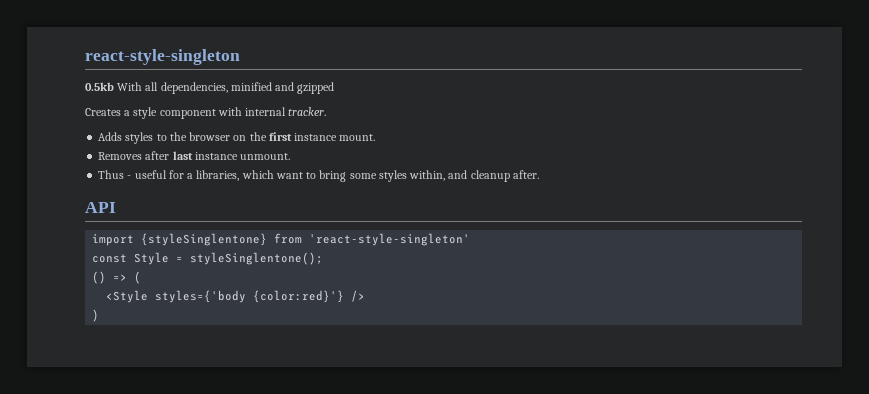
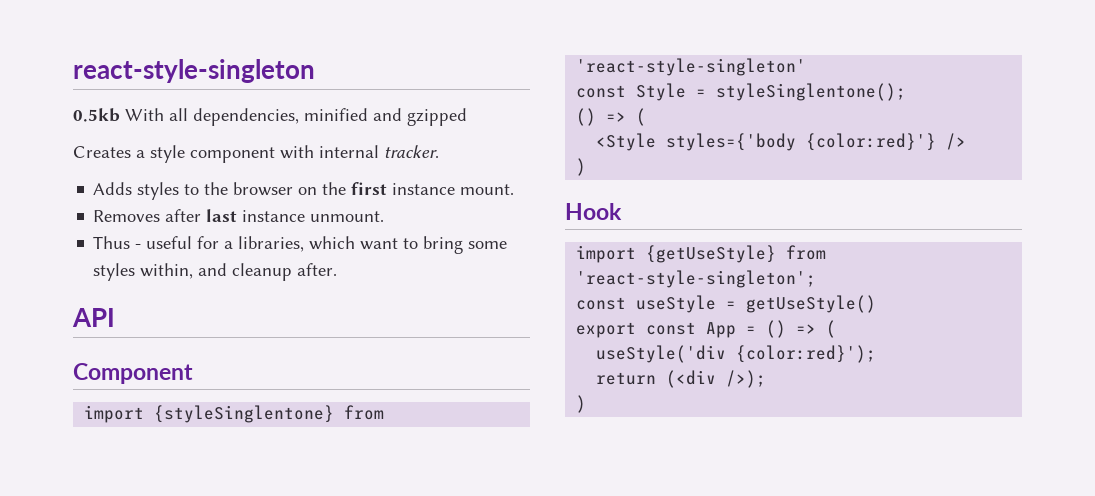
(116, 207) none -> [73,363,193,384] // Component
(100, 315) none -> [565,203,622,220] [576,245,827,263] [576,270,817,288] [576,295,877,313] [576,320,837,338] [596,345,877,363] [596,370,767,388] [576,395,587,413] // Hook // import {getUseStyle} from 'react-style-singleton'; // const useStyle = getUseStyle() // export const App = () => ( // useStyle('div {color:red}'); // return (<div />); // )

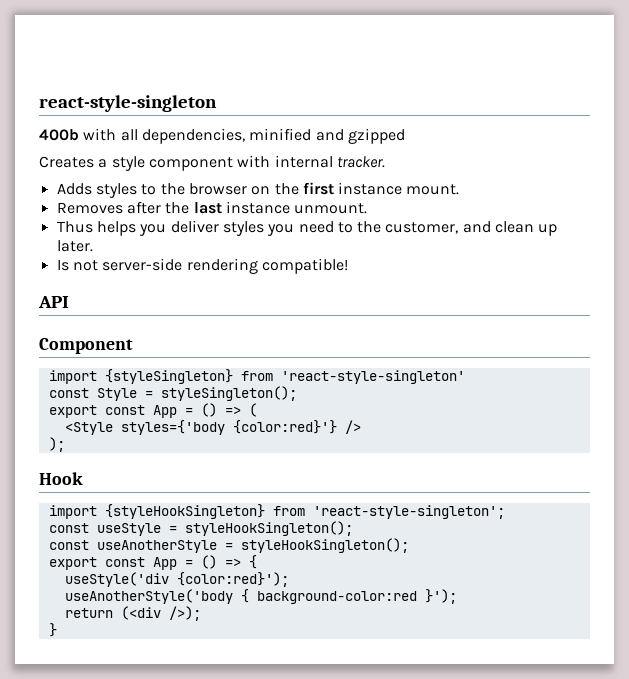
[73,108,164,122] 0.5kb With -> [39,128,117,141] 400b with
(202, 215) none -> [165,202,190,214] the
[135,236,508,254] [93,263,338,281] - useful for a libraries, which want to bring some styles within, and cleanup after. -> [96,220,558,236] [56,240,93,252] [56,258,348,274] helps you deliver styles you need to the customer, and clean up later. // Is not server-side rendering compatible!
[154,405,335,423] {styleSinglentone} -> [104,369,233,384] {styleSingleton}
[716,83,907,101] styleSinglentone(); // -> [160,386,297,401] [48,405,193,418] styleSingleton(); // export const App =
[576,158,587,176] ) -> [48,437,65,452] );
[646,245,777,263] {getUseStyle} -> [104,504,265,519] {styleHookSingleton}
[746,295,877,313] [576,320,837,338] getUseStyle() // export const App = () => ( -> [184,521,353,536] [48,538,409,553] [48,555,257,570] styleHookSingleton(); // const useAnotherStyle = styleHookSingleton(); // export const App = () => {
(877, 354) none -> [64,589,457,604] // useAnotherStyle('body { background-color:red }');
[576,395,587,413] ) -> [48,623,57,637] }

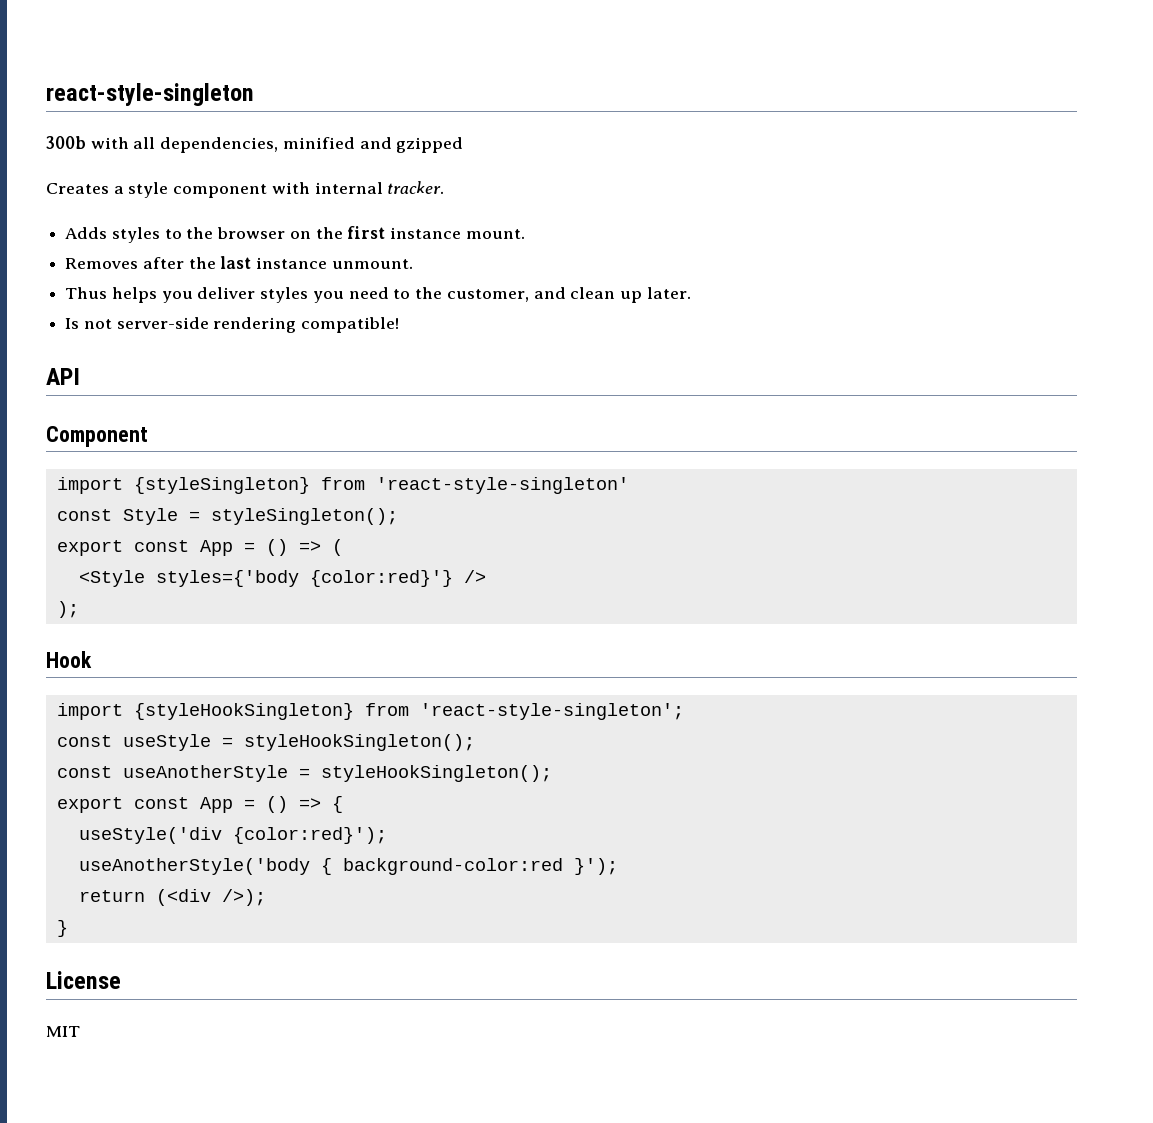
[39,129,79,141] 400b -> [46,136,86,149] 300b
(57, 630) none -> [46,971,121,989] [46,1026,80,1037] // License // MIT

